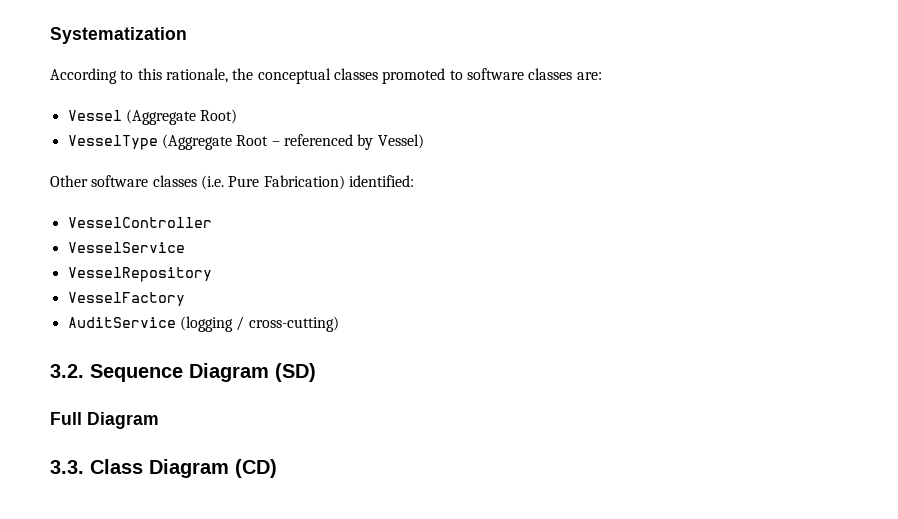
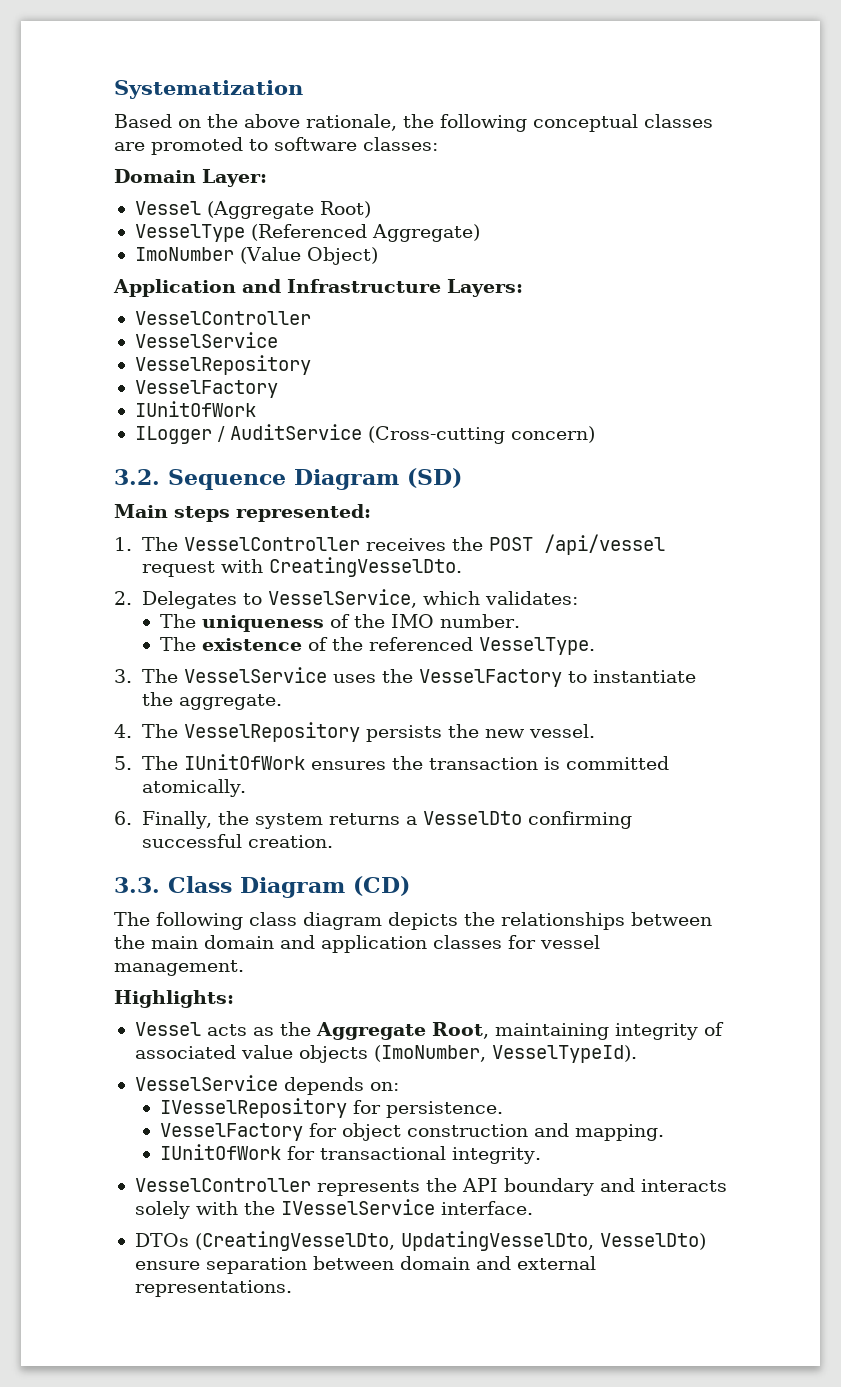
[50,68,162,84] According to this -> [114,114,300,128] Based on the above
(254, 74) none -> [440,114,527,132] following
(378, 74) none -> [114,142,145,151] are
[528,68,602,80] classes are: -> [363,137,438,151] [114,169,267,187] classes: // Domain Layer:
[161,134,424,150] [50,175,414,190] [67,217,212,228] [67,242,185,253] [67,267,212,282] [67,292,185,306] [67,316,339,332] [50,363,316,382] [50,412,159,429] [50,459,277,478] (Aggregate Root – referenced by Vessel) // Other software classes (i.e. Pure Fabrication) identified: // VesselController // VesselService // VesselRepository // VesselFactory // AuditService (logging / cross-cutting) // 3.2. Sequence Diagram (SD) // Full Diagram // 3.3. Class Diagram (CD) -> [250,224,480,242] [134,247,378,265] [113,279,523,297] [134,311,311,325] [134,332,278,348] [134,355,311,375] [134,380,278,398] [134,401,256,417] [134,424,595,444] [114,468,462,490] [114,504,371,522] [114,534,665,555] [141,557,462,577] [114,589,578,609] [160,614,521,632] [160,637,596,655] [114,667,696,687] [141,692,282,710] [114,722,595,742] [114,754,669,770] [141,779,247,797] [114,811,633,829] [141,834,333,848] [114,876,410,898] [114,912,712,930] [114,935,600,953] [114,960,244,976] [114,990,234,1008] [134,1022,724,1040] [134,1045,637,1063] [134,1075,399,1095] [160,1098,504,1118] [160,1123,665,1141] [160,1144,542,1164] [134,1178,727,1196] [134,1199,533,1219] [134,1231,706,1251] [134,1256,596,1274] [134,1280,292,1297] (Referenced Aggregate) // ImoNumber (Value Object) // Application and Infrastructure Layers: // VesselController // VesselService // VesselRepository // VesselFactory // IUnitOfWork // ILogger / AuditService (Cross-cutting concern) // 3.2. Sequence Diagram (SD) // Main steps represented: // 1. The VesselController receives the POST /api/vessel request with CreatingVesselDto. // 2. Delegates to VesselService, which validates: // The uniqueness of the IMO number. // The existence of the referenced VesselType. // 3. The VesselService uses the VesselFactory to instantiate the aggregate. // 4. The VesselRepository persists the new vessel. // 5. The IUnitOfWork ensures the transaction is committed atomically. // 6. Finally, the system returns a VesselDto confirming successful creation. // 3.3. Class Diagram (CD) // The following class diagram depicts the relationships between the main domain and application classes for vessel management. // Highlights: // Vessel acts as the Aggregate Root, maintaining integrity of associated value objects (ImoNumber, VesselTypeId). // VesselService depends on: // IVesselRepository for persistence. // VesselFactory for object construction and mapping. // IUnitOfWork for transactional integrity. // VesselController represents the API boundary and interacts solely with the IVesselService interface. // DTOs (CreatingVesselDto, UpdatingVesselDto, VesselDto) ensure separation between domain and external representations.

